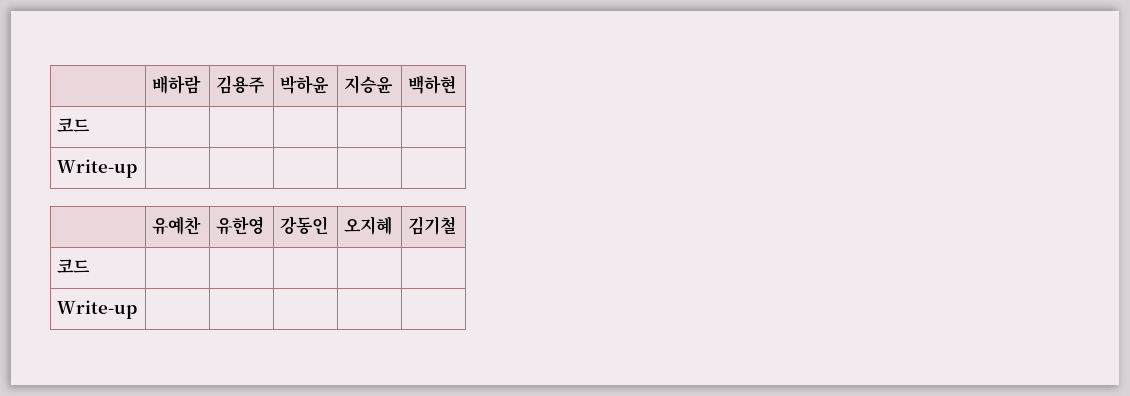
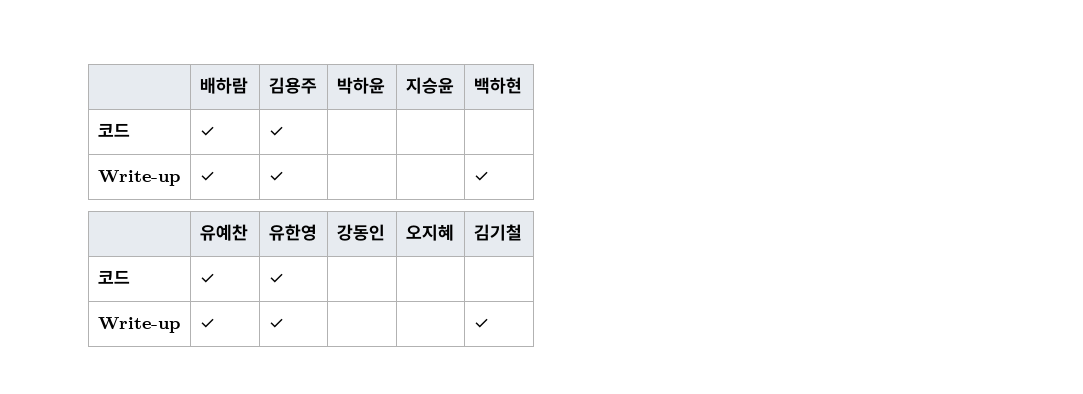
[57,159,138,178] | | | | // Write-up | | | | | -> [199,126,215,137] [268,126,284,137] [97,170,180,186] [199,171,215,182] [268,171,284,182] [473,171,489,182] ✓ | ✓ | | | // Write-up | ✓ | ✓ | | | ✓
[57,300,138,319] | | | | // Write-up | | | | | -> [199,273,215,284] [268,273,284,284] [97,317,180,333] [199,318,215,329] [268,318,284,329] [473,318,489,329] ✓ | ✓ | | | // Write-up | ✓ | ✓ | | | ✓

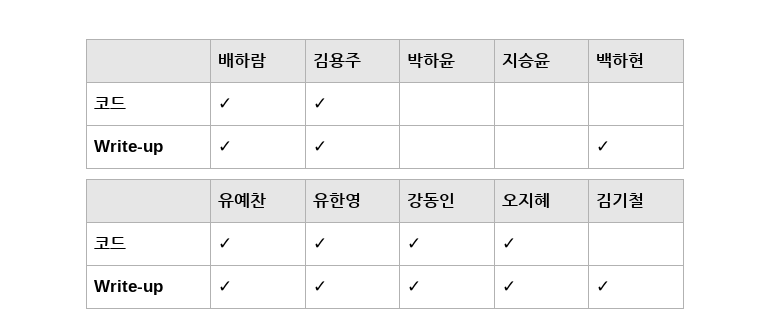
[97,317,180,333] [199,318,215,329] [268,318,284,329] [473,318,489,329] | | // Write-up | ✓ | ✓ | | | ✓ -> [407,238,422,249] [502,238,517,249] [94,280,164,295] [218,281,233,292] [313,281,328,292] [407,281,422,292] [502,281,517,292] [596,281,611,292] ✓ | ✓ | // Write-up | ✓ | ✓ | ✓ | ✓ | ✓

